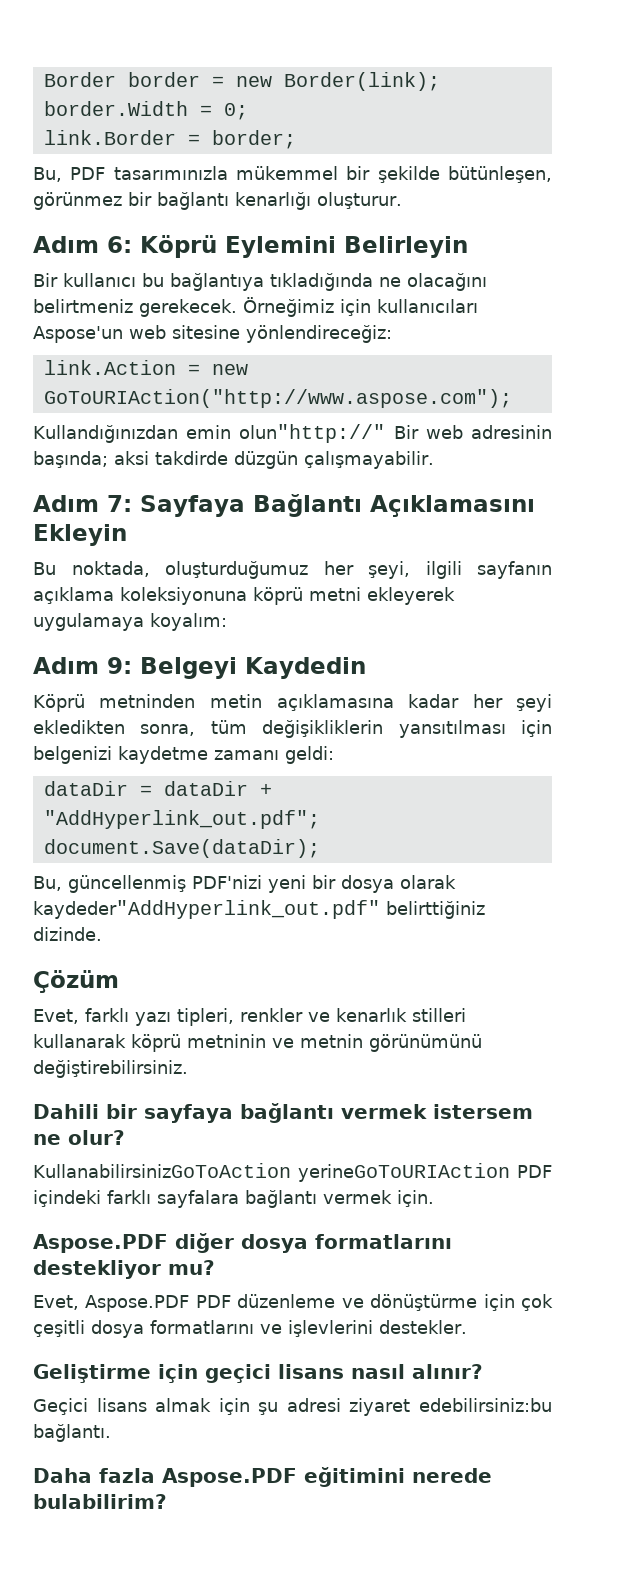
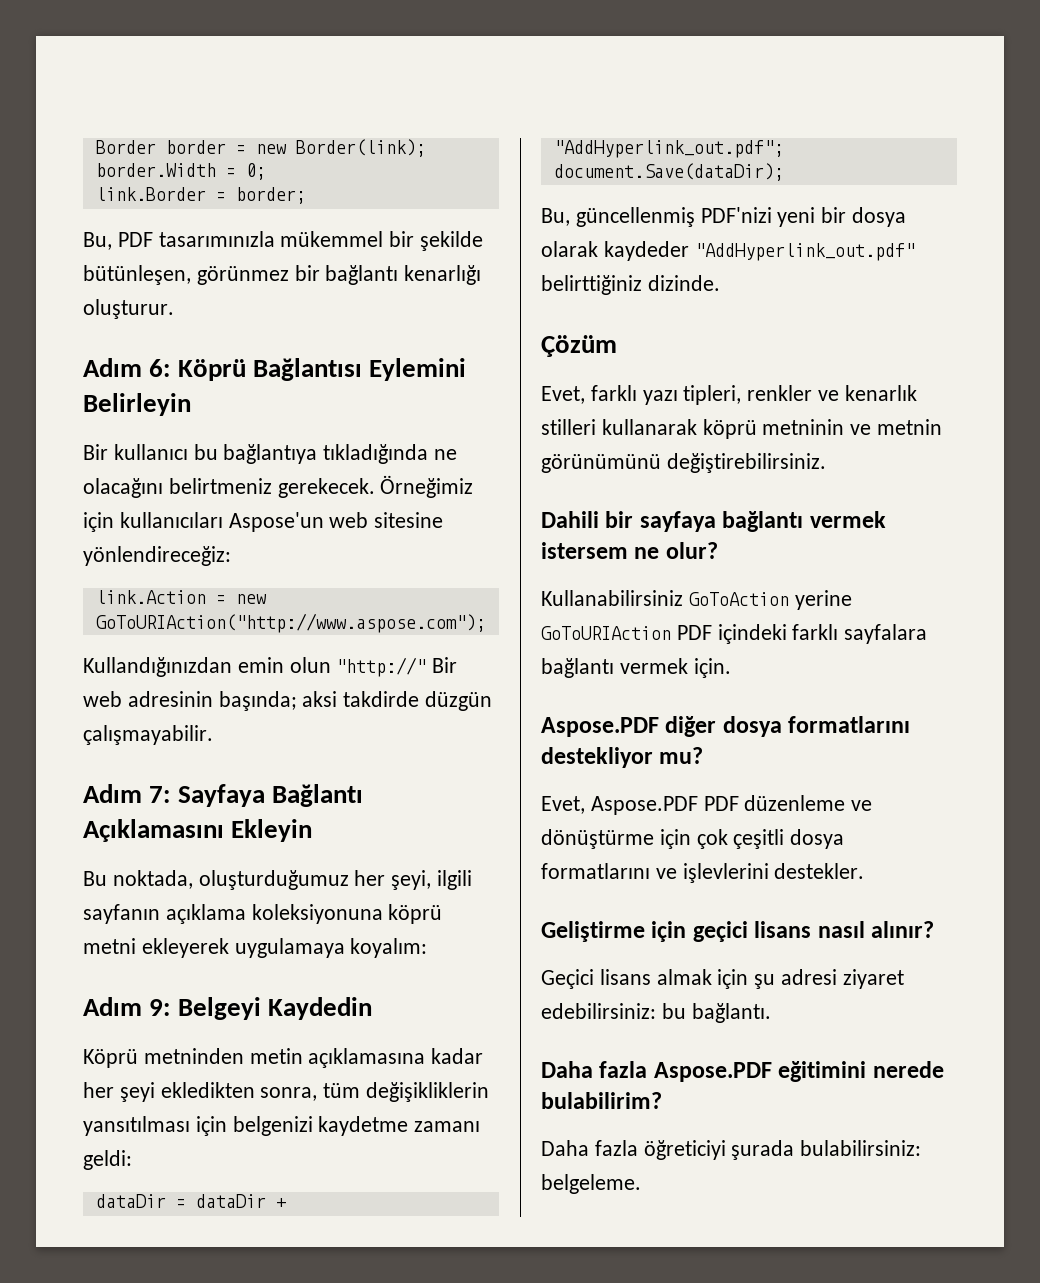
(217, 246) none -> [252,358,362,381] Bağlantısı
[239,424,386,443] olun"http://" -> [289,657,427,677] olun "http://"
[33,900,380,919] kaydeder"AddHyperlink_out.pdf" -> [603,241,915,261] kaydeder "AddHyperlink_out.pdf"
[33,1163,510,1182] KullanabilirsinizGoToAction yerineGoToURIAction -> [541,590,852,610] [541,626,671,640] Kullanabilirsiniz GoToAction yerine GoToURIAction
[419,1398,552,1412] edebilirsiniz:bu -> [541,1003,686,1019] edebilirsiniz: bu
(167, 1501) none -> [541,1140,922,1160] [541,1174,641,1194] // Daha fazla öğreticiyi şurada bulabilirsiniz: belgeleme.

